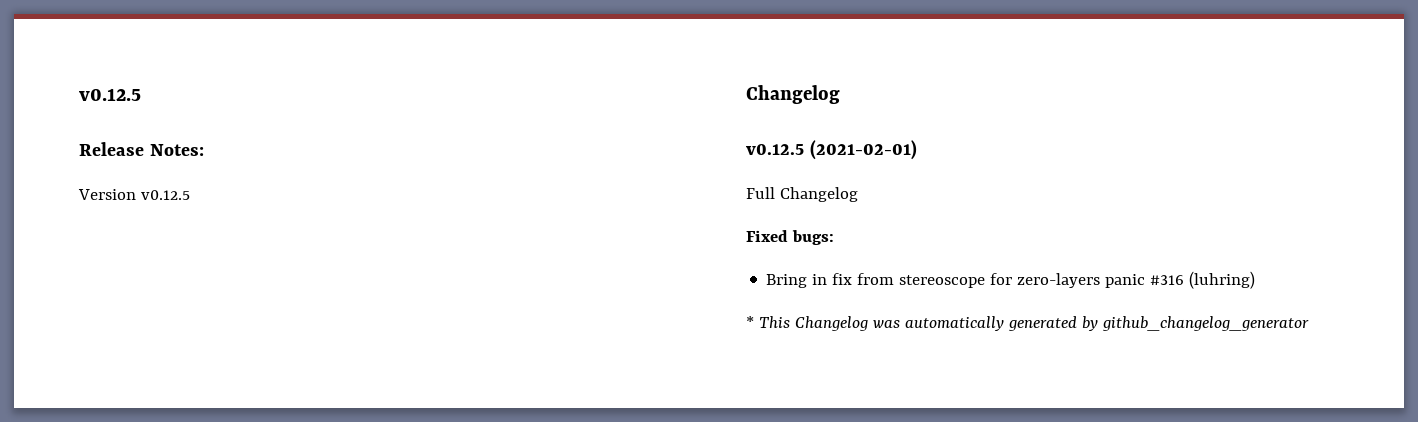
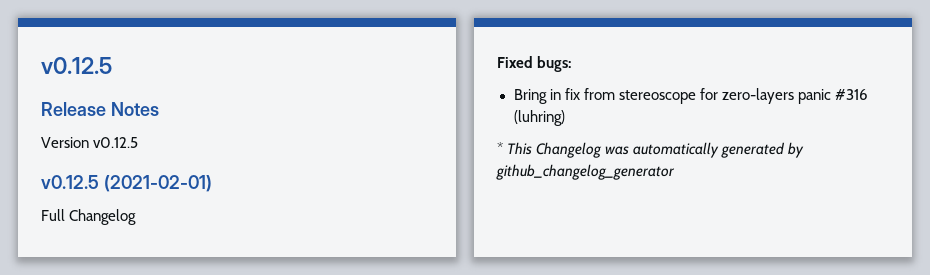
[149,144,204,156] Notes: -> [110,102,159,116] Notes
[746,85,840,104] // Changelog -> (139, 142) none

